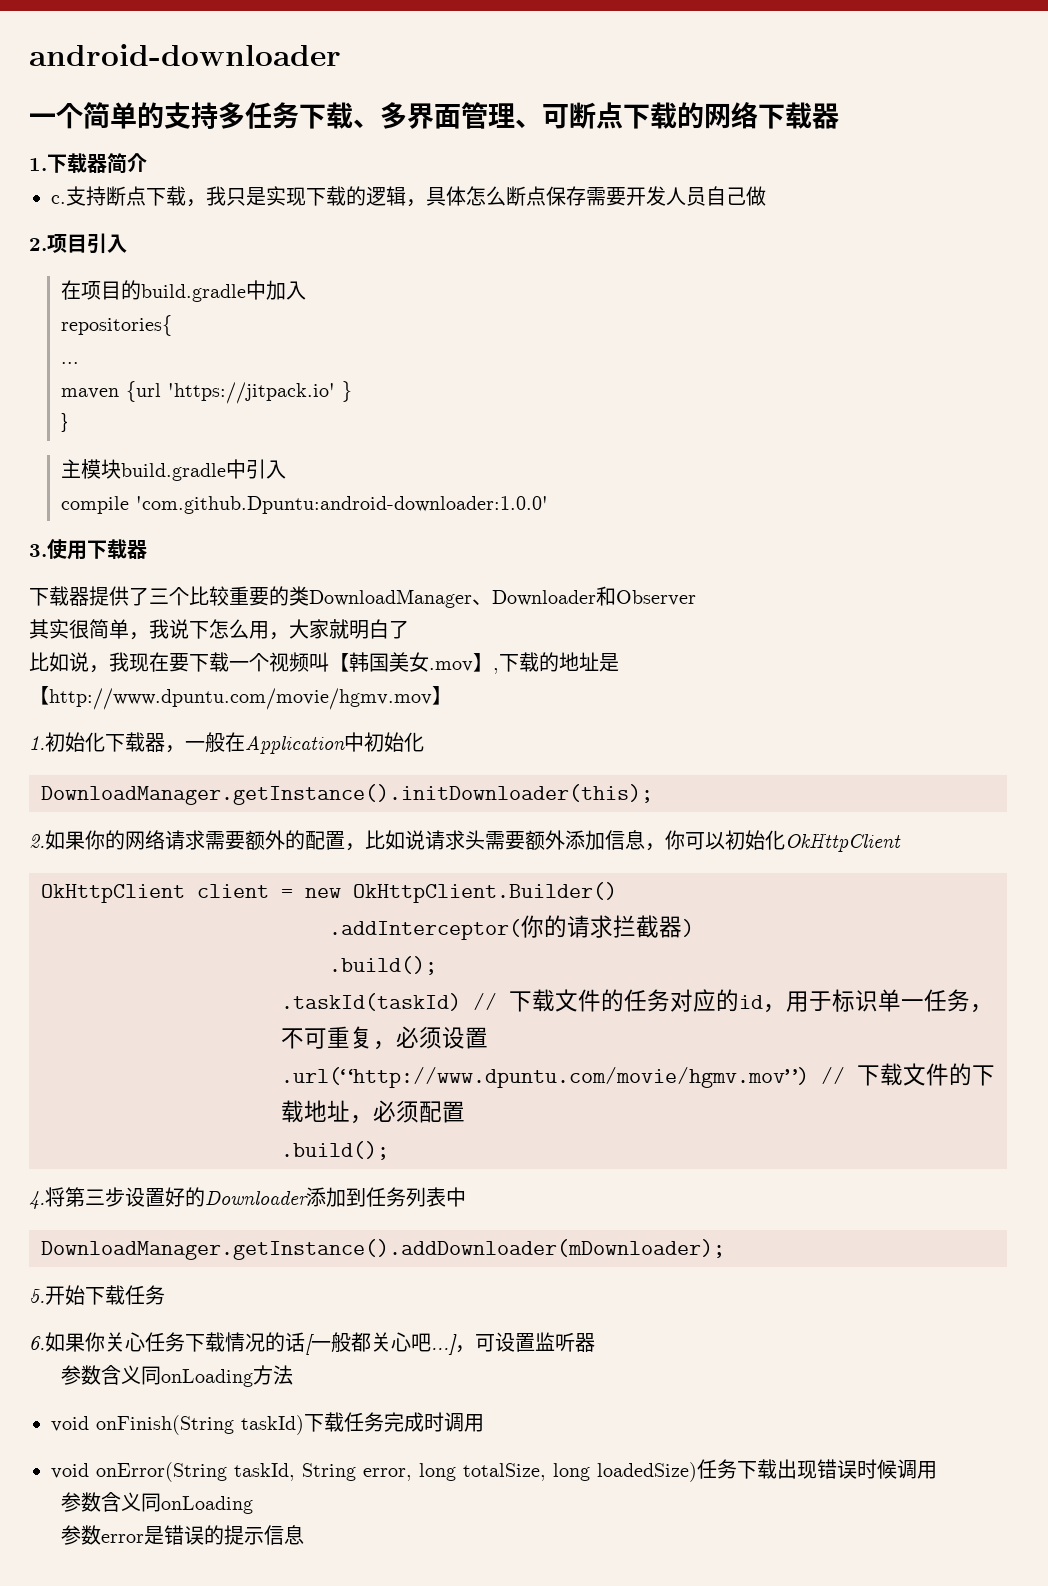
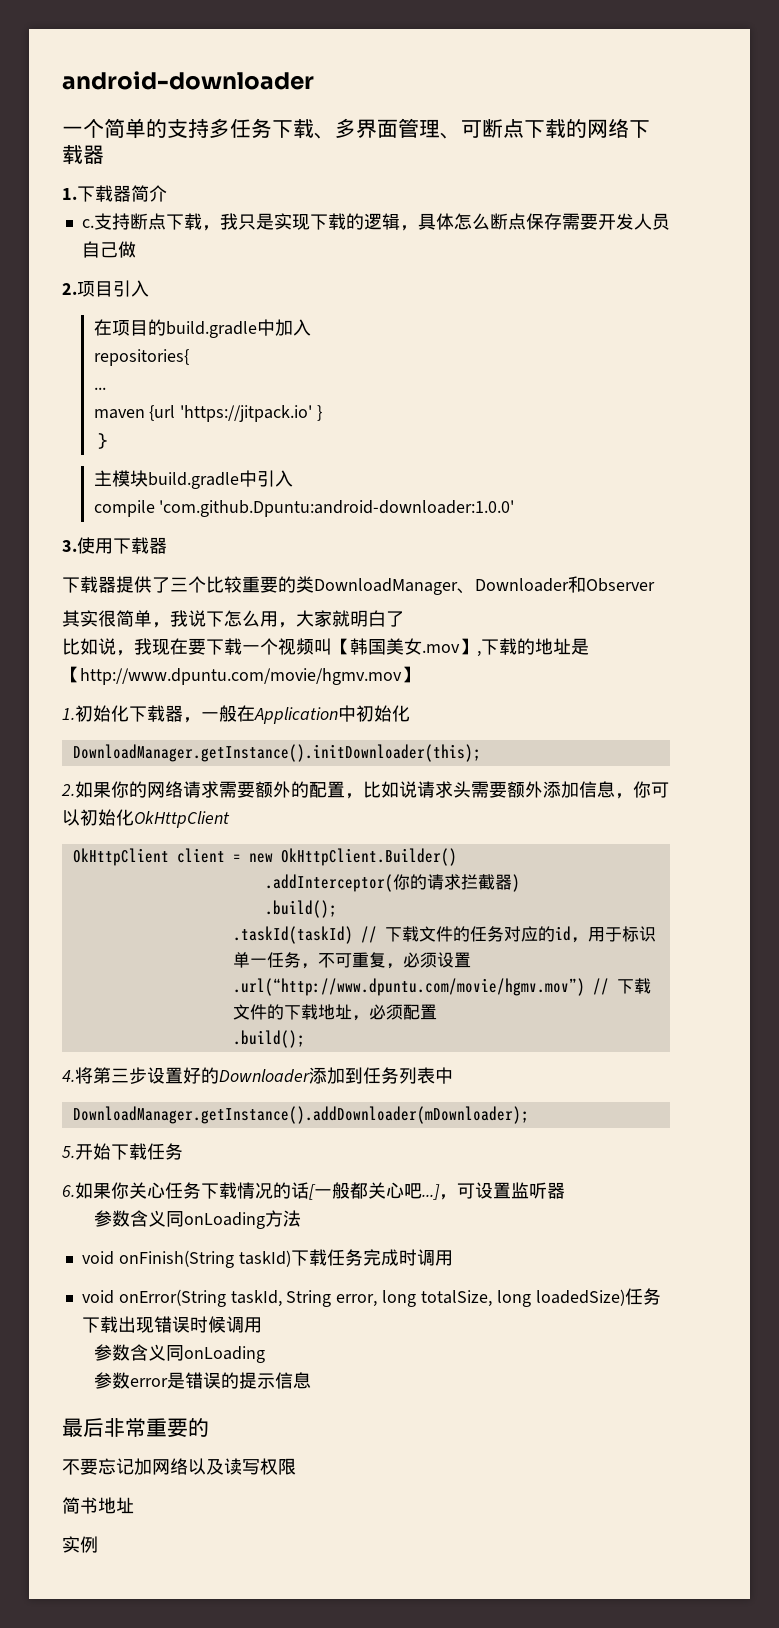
(305, 1535) none -> [62,1418,209,1437] [62,1458,296,1475] [62,1497,134,1514] [62,1536,98,1553] // 最后非常重要的 // 不要忘记加网络以及读写权限 // 简书地址 // 实例

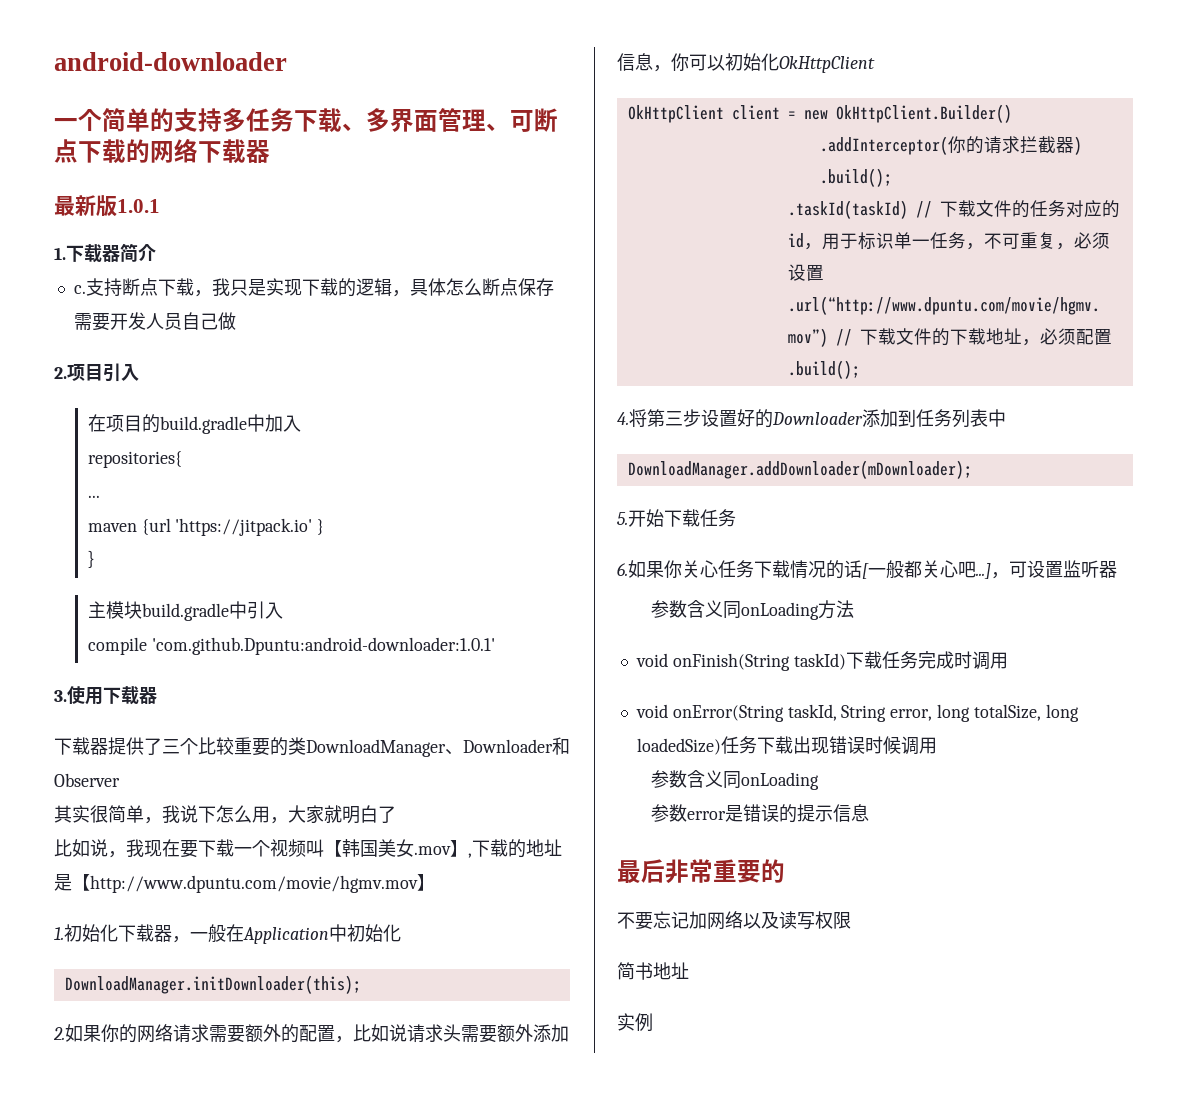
(104, 154) none -> [54,195,160,217] // 最新版1.0.1
[159,500,515,517] 'com.github.Dpuntu:android-downloader:1.0.0' -> [151,637,495,655] 'com.github.Dpuntu:android-downloader:1.0.1'
[72,744,481,762] DownloadManager.getInstance().initDownloader(this); -> [64,975,361,994] DownloadManager.initDownloader(this);
[72,1106,529,1124] DownloadManager.getInstance().addDownloader(mDownloader); -> [627,460,972,479] DownloadManager.addDownloader(mDownloader);

